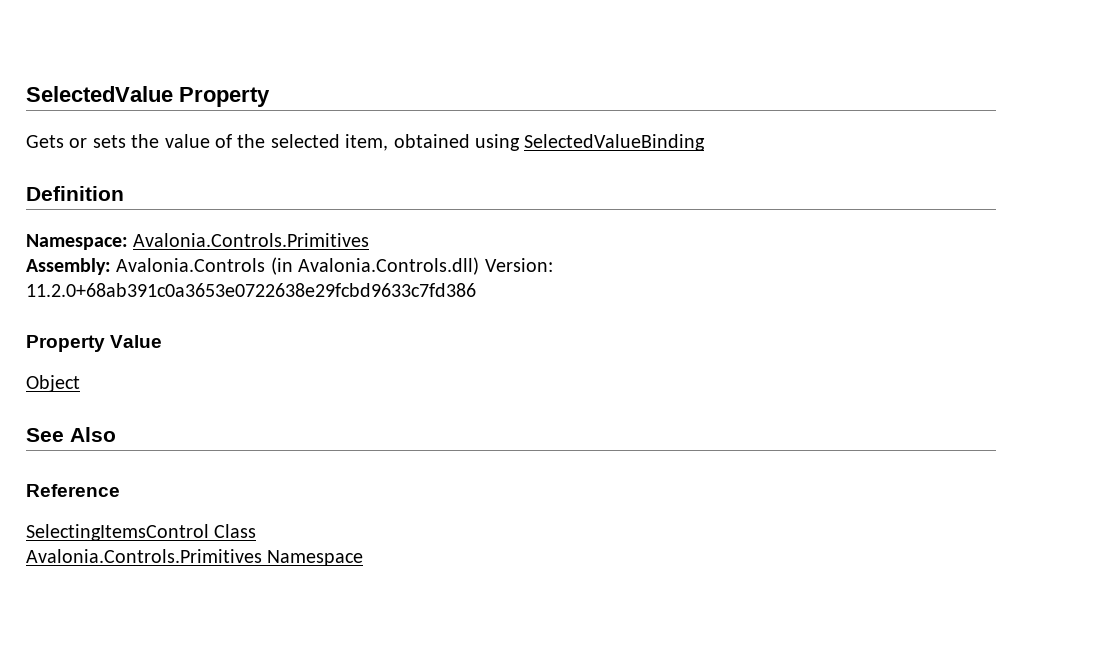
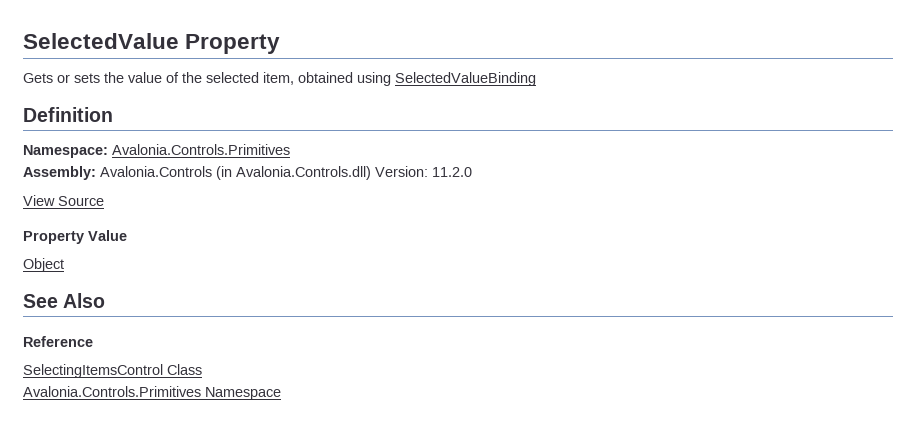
[26,283,476,297] 11.2.0+68ab391c0a3653e0722638e29fcbd9633c7fd386 -> [432,167,472,177] [23,195,104,206] 11.2.0 // View Source

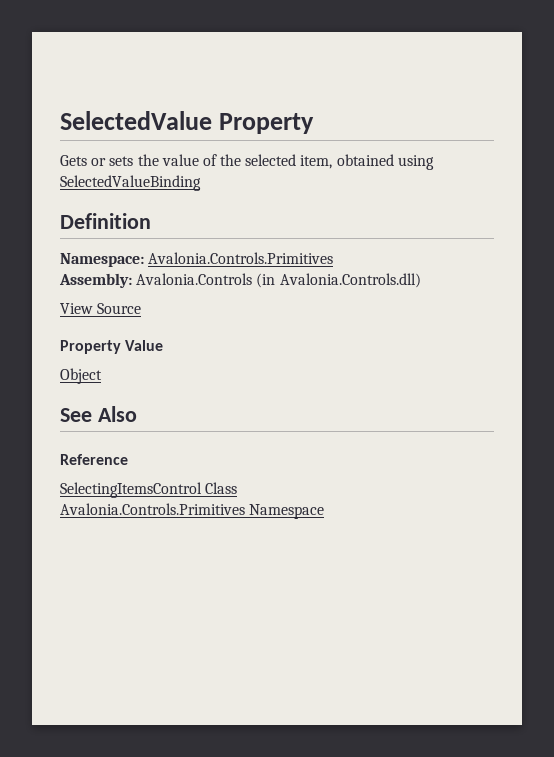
[375,166,472,177] Version: 11.2.0 -> (421, 280) none

